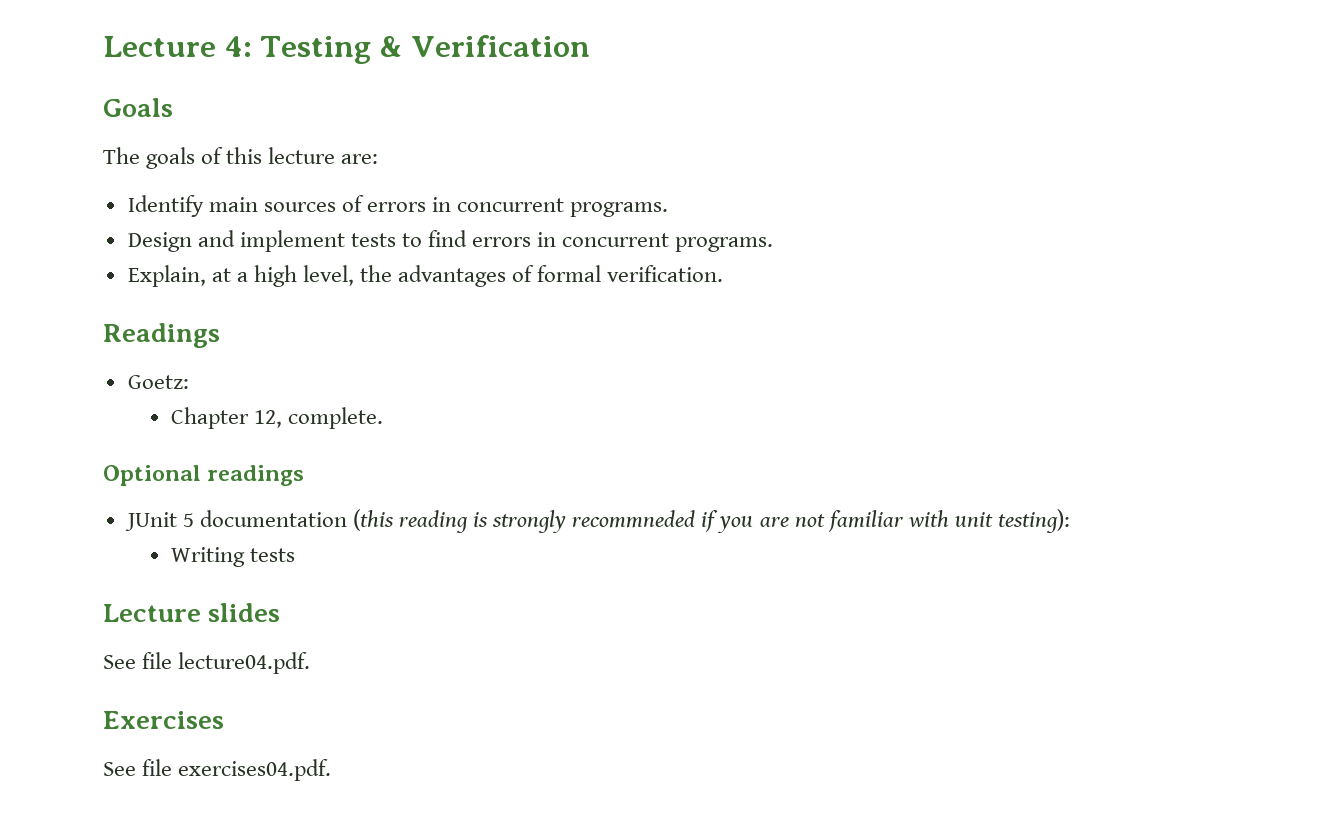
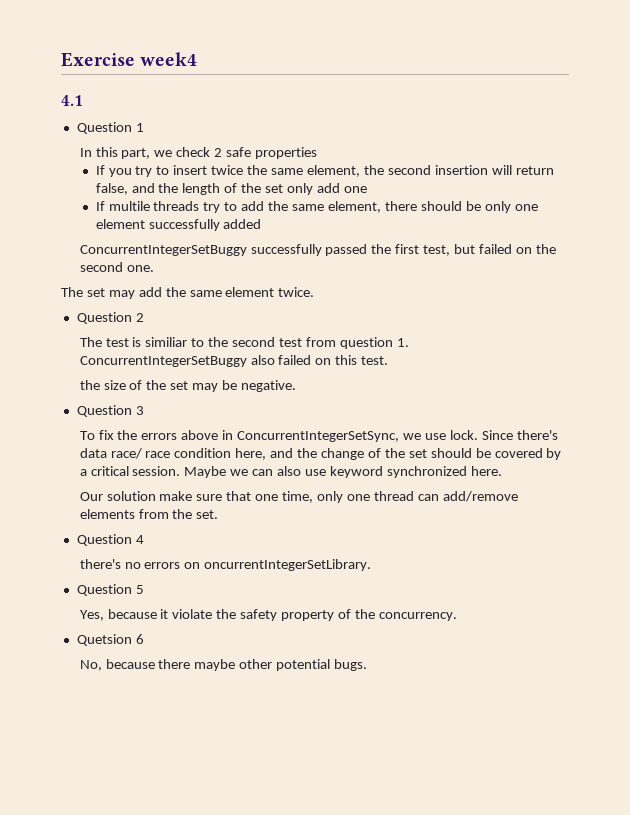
[103,35,590,64] [103,98,173,117] [103,147,379,169] [127,195,669,217] [127,230,774,252] [127,265,724,287] [103,323,220,348] [127,375,189,389] [170,407,383,429] [103,465,305,486] [124,509,1070,533] [170,547,295,567] [103,603,281,622] [103,652,311,674] [103,711,224,729] [103,759,332,781] Lecture 4: Testing & Verification // Goals // The goals of this lecture are: // Identify main sources of errors in concurrent programs. // Design and implement tests to find errors in concurrent programs. // Explain, at a high level, the advantages of formal verification. // Readings // Goetz: // Chapter 12, complete. // Optional readings // JUnit 5 documentation (this reading is strongly recommneded if you are not familiar with unit testing): // Writing tests // Lecture slides // See file lecture04.pdf. // Exercises // See file exercises04.pdf. -> [61,52,198,67] [61,95,83,106] [76,122,144,134] [79,147,318,159] [95,165,554,177] [95,183,367,195] [95,201,538,213] [95,219,262,231] [79,244,556,256] [79,262,154,272] [61,287,315,299] [76,312,144,324] [79,337,409,349] [79,355,389,367] [79,380,297,392] [76,405,144,417] [79,430,558,442] [79,448,562,460] [79,466,502,478] [79,491,518,503] [79,509,219,519] [76,534,144,546] [79,559,372,571] [76,584,144,596] [79,609,457,621] [76,634,144,646] [79,659,368,671] Exercise week4 // 4.1 // Question 1 // In this part, we check 2 safe properties // If you try to insert twice the same element, the second insertion will return false, and the length of the set only add one // If multile threads try to add the same element, there should be only one element successfully added // ConcurrentIntegerSetBuggy successfully passed the first test, but failed on the second one. // The set may add the same element twice. // Question 2 // The test is similiar to the second test from question 1. ConcurrentIntegerSetBuggy also failed on this test. // the size of the set may be negative. // Question 3 // To fix the errors above in ConcurrentIntegerSetSync, we use lock. Since there's data race/ race condition here, and the change of the set should be covered by a critical session. Maybe we can also use keyword synchronized here. // Our solution make sure that one time, only one thread can add/remove elements from the set. // Question 4 // there's no errors on oncurrentIntegerSetLibrary. // Question 5 // Yes, because it violate the safety property of the concurrency. // Quetsion 6 // No, because there maybe other potential bugs.

